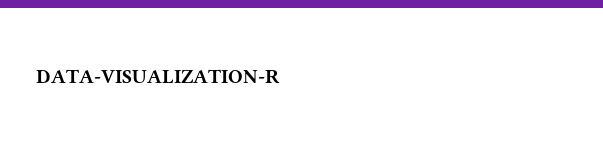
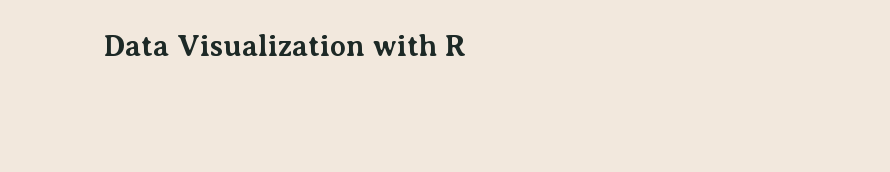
[36,69,280,84] DATA-VISUALIZATION-R -> [104,34,467,56] Data Visualization with R

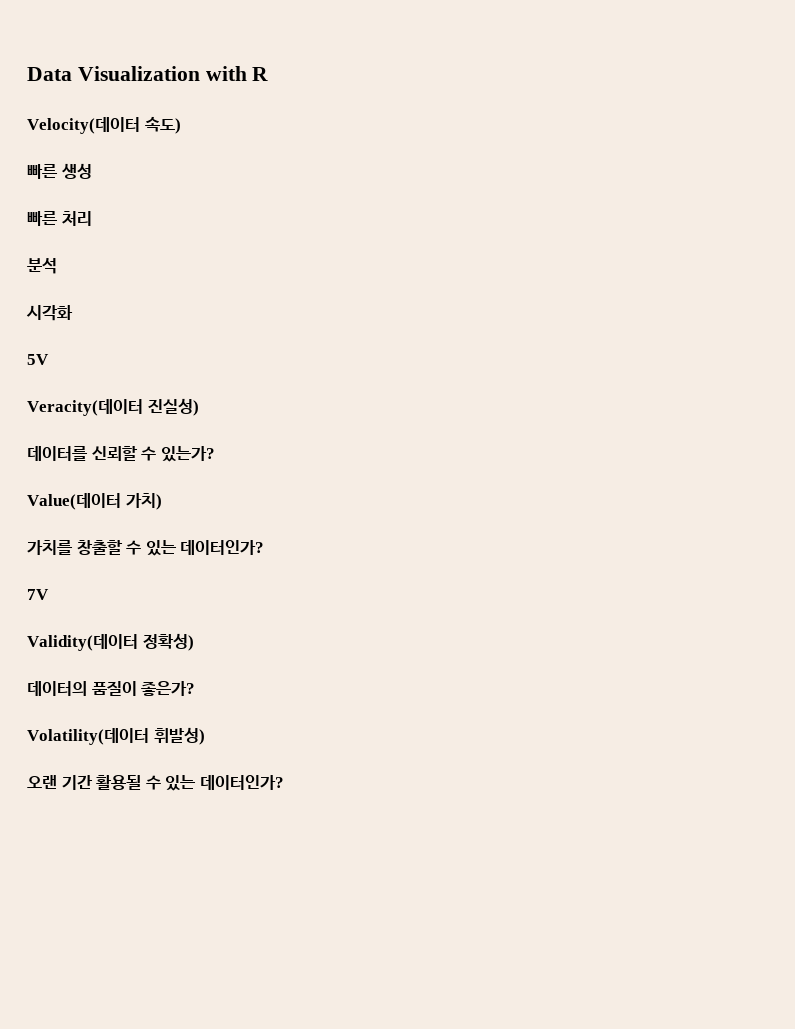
(467, 45) none -> [27,116,181,134] [27,163,92,179] [27,211,92,226] [27,258,57,274] [26,305,73,321] [27,354,49,365] [27,398,199,416] [27,446,215,462] [27,493,162,510] [27,540,265,556] [27,589,49,600] [27,633,194,651] [27,681,196,696] [27,727,205,745] [27,775,284,791] // Velocity(데이터 속도) // 빠른 생성 // 빠른 처리 // 분석 // 시각화 // 5V // Veracity(데이터 진실성) // 데이터를 신뢰할 수 있는가? // Value(데이터 가치) // 가치를 창출할 수 있는 데이터인가? // 7V // Validity(데이터 정확성) // 데이터의 품질이 좋은가? // Volatility(데이터 휘발성) // 오랜 기간 활용될 수 있는 데이터인가?

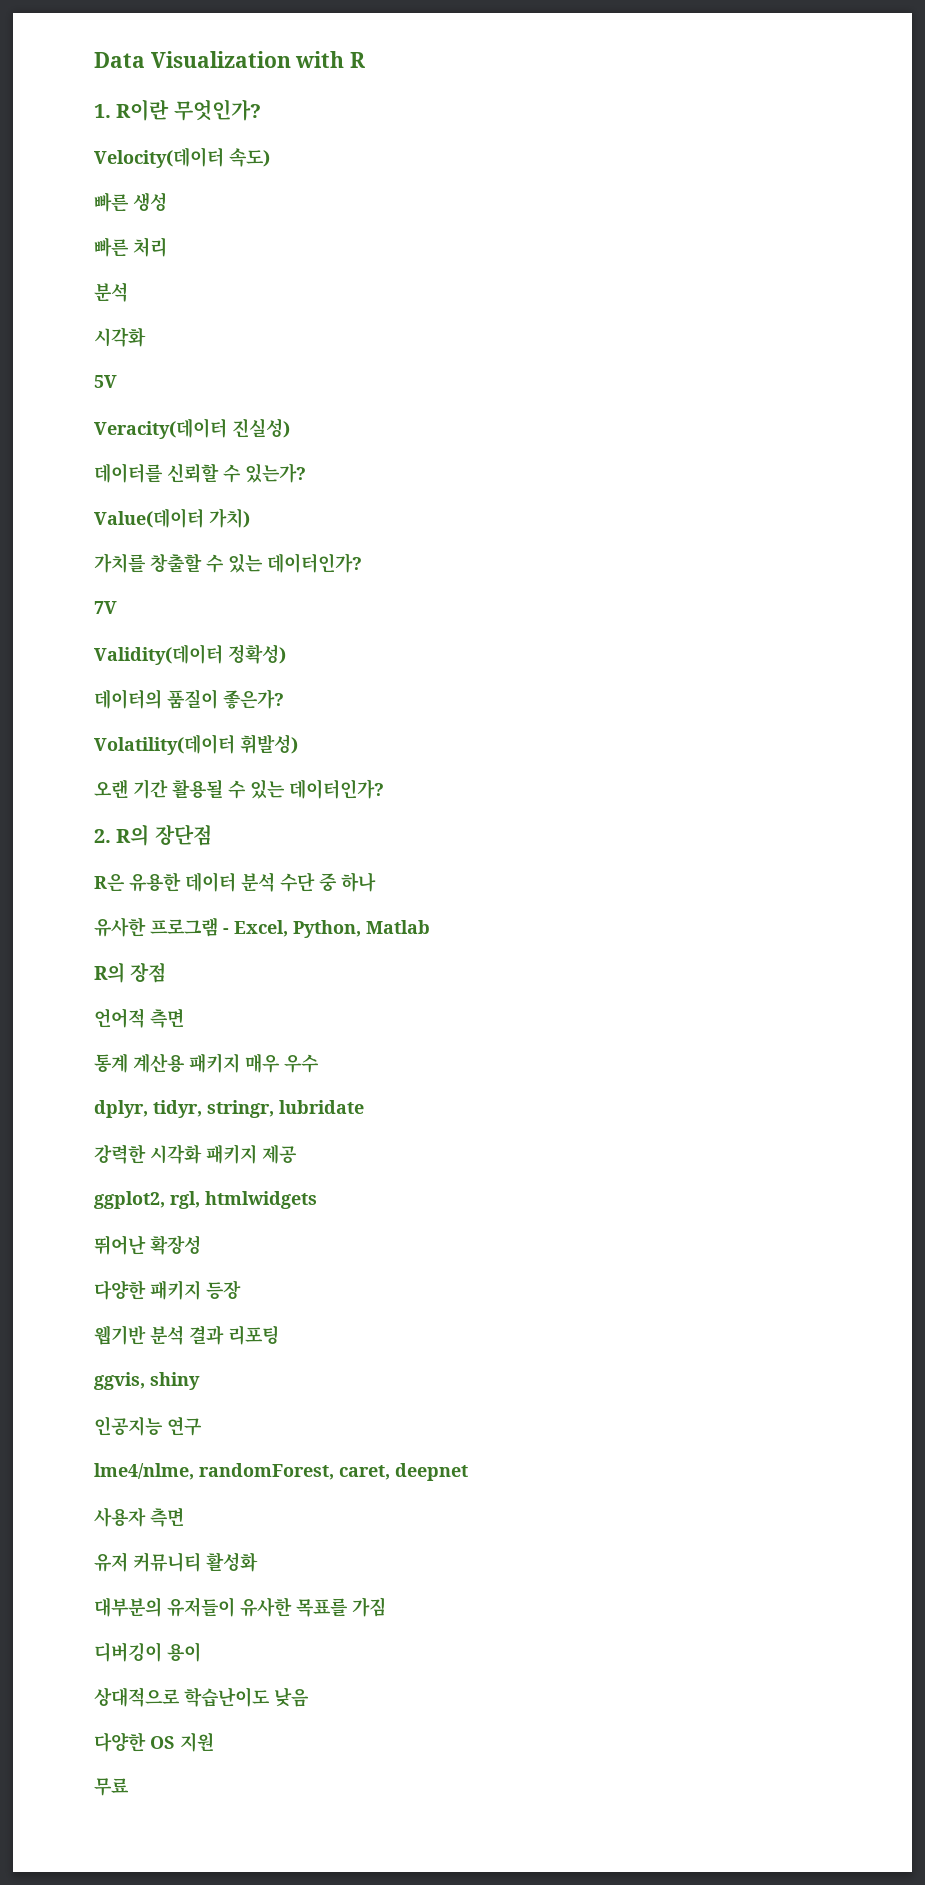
(269, 74) none -> [94,99,261,121] // 1. R이란 무엇인가?
(284, 782) none -> [94,824,212,846] [94,872,376,892] [94,917,430,938] [94,962,167,983] [94,1008,184,1028] [94,1053,319,1073] [94,1100,364,1118] [94,1144,297,1164] [94,1191,317,1209] [94,1235,201,1255] [94,1280,241,1300] [94,1325,279,1345] [94,1372,200,1390] [94,1416,202,1436] [94,1463,468,1481] [94,1507,184,1527] [94,1552,258,1572] [94,1597,386,1617] [94,1642,201,1662] [94,1687,309,1707] [94,1732,214,1752] [94,1778,129,1796] // 2. R의 장단점 // R은 유용한 데이터 분석 수단 중 하나 // 유사한 프로그램 - Excel, Python, Matlab // R의 장점 // 언어적 측면 // 통계 계산용 패키지 매우 우수 // dplyr, tidyr, stringr, lubridate // 강력한 시각화 패키지 제공 // ggplot2, rgl, htmlwidgets // 뛰어난 확장성 // 다양한 패키지 등장 // 웹기반 분석 결과 리포팅 // ggvis, shiny // 인공지능 연구 // lme4/nlme, randomForest, caret, deepnet // 사용자 측면 // 유저 커뮤니티 활성화 // 대부분의 유저들이 유사한 목표를 가짐 // 디버깅이 용이 // 상대적으로 학습난이도 낮음 // 다양한 OS 지원 // 무료

